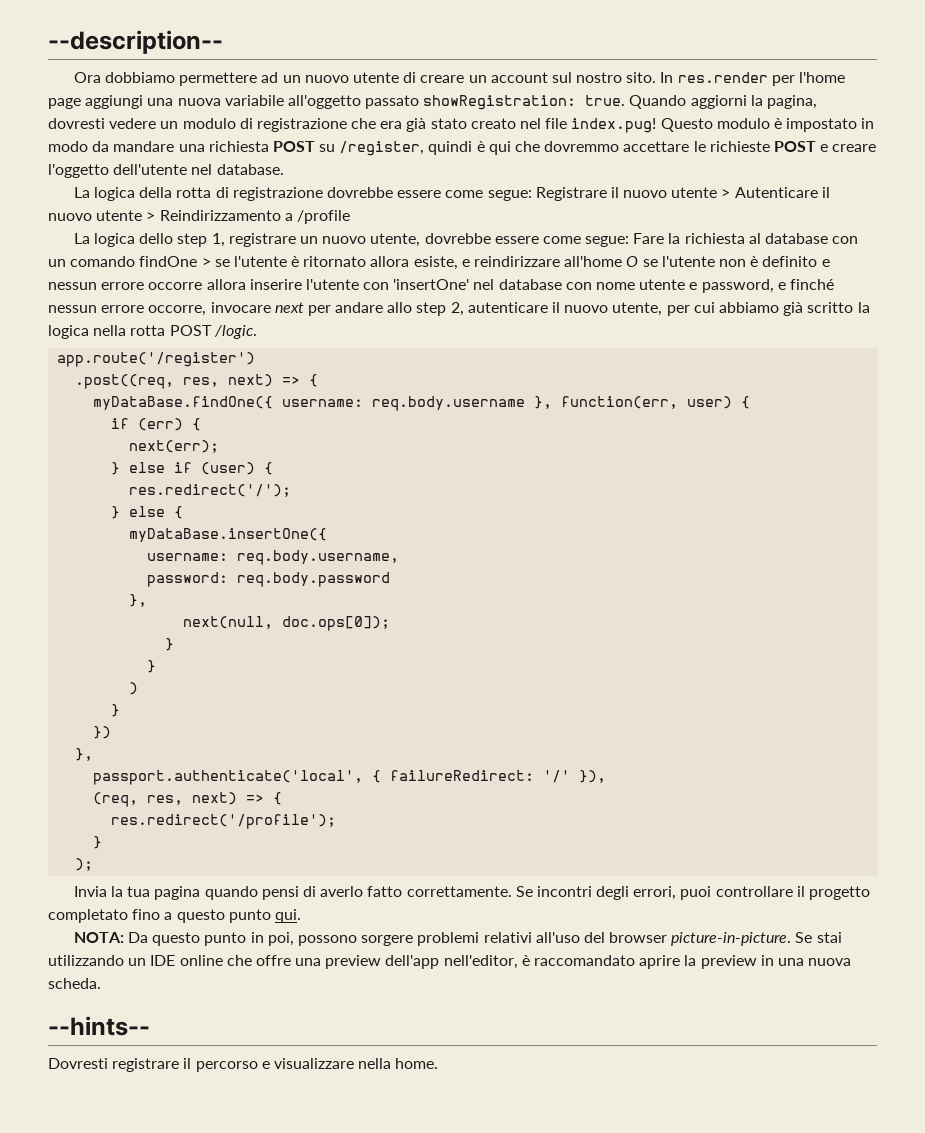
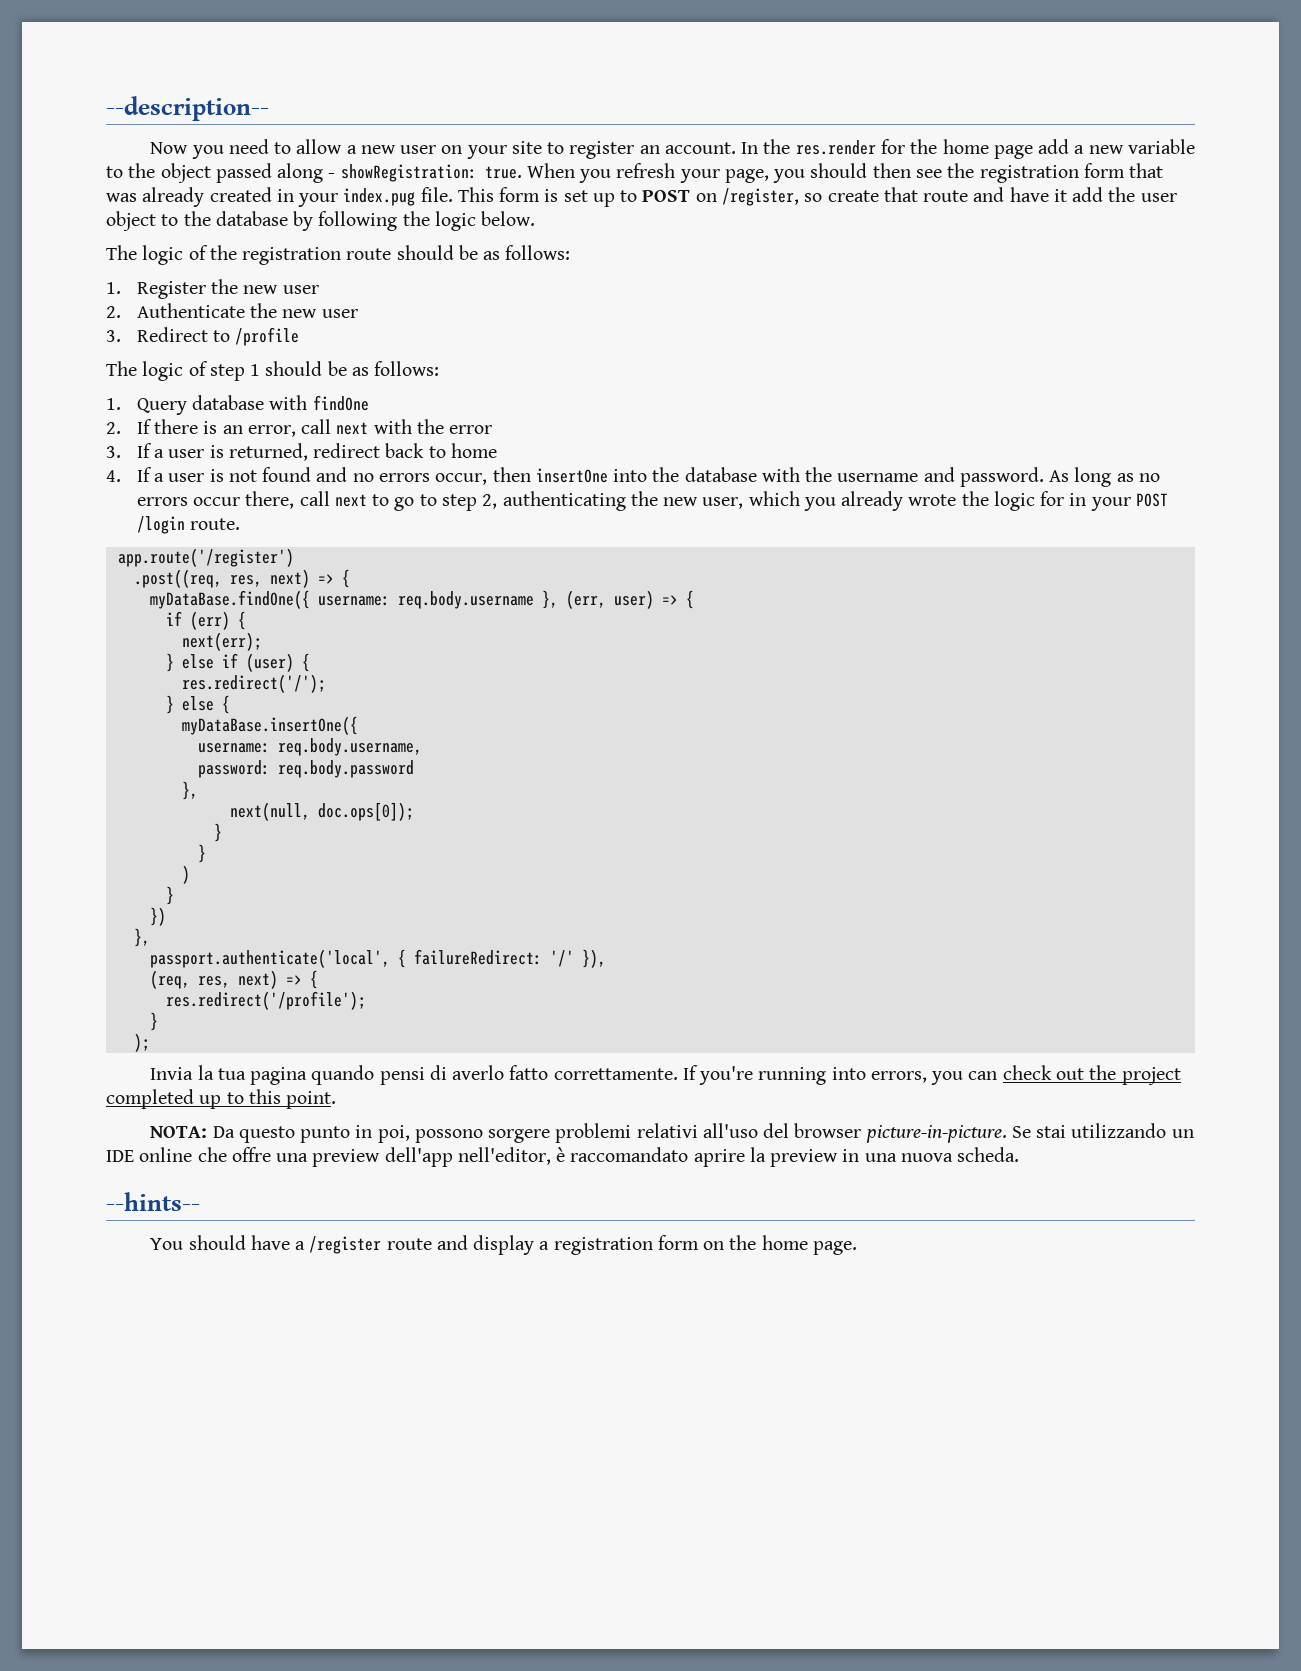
[73,72,846,86] [48,95,818,110] [48,118,875,133] [48,141,877,156] [48,164,284,178] [73,187,830,201] [48,210,350,224] [73,233,859,247] [48,256,830,270] [48,279,834,293] [48,302,870,316] [48,325,257,339] Ora dobbiamo permettere ad un nuovo utente di creare un account sul nostro sito. In res.render per l'home page aggiungi una nuova variabile all'oggetto passato showRegistration: true. Quando aggiorni la pagina, dovresti vedere un modulo di registrazione che era già stato creato nel file index.pug! Questo modulo è impostato in modo da mandare una richiesta POST su /register, quindi è qui che dovremmo accettare le richieste POST e creare l'oggetto dell'utente nel database. // La logica della rotta di registrazione dovrebbe essere come segue: Registrare il nuovo utente > Autenticare il nuovo utente > Reindirizzamento a /profile // La logica dello step 1, registrare un nuovo utente, dovrebbe essere come segue: Fare la richiesta al database con un comando findOne > se l'utente è ritornato allora esiste, e reindirizzare all'home O se l'utente non è definito e nessun errore occorre allora inserire l'utente con 'insertOne' nel database con nome utente e password, e finché nessun errore occorre, invocare next per andare allo step 2, autenticare il nuovo utente, per cui abbiamo già scritto la logica nella rotta POST /logic. -> [150,139,1195,159] [106,163,1164,183] [106,187,1177,207] [106,211,536,231] [106,245,571,265] [106,279,319,299] [106,303,358,318] [106,327,300,346] [106,361,440,381] [106,395,369,415] [106,419,493,437] [106,443,497,461] [106,467,1160,487] [136,491,1168,511] [136,516,241,534] Now you need to allow a new user on your site to register an account. In the res.render for the home page add a new variable to the object passed along - showRegistration: true. When you refresh your page, you should then see the registration form that was already created in your index.pug file. This form is set up to POST on /register, so create that route and have it add the user object to the database by following the logic below. // The logic of the registration route should be as follows: // 1. Register the new user // 2. Authenticate the new user // 3. Redirect to /profile // The logic of step 1 should be as follows: // 1. Query database with findOne // 2. If there is an error, call next with the error // 3. If a user is returned, redirect back to home // 4. If a user is not found and no errors occur, then insertOne into the database with the username and password. As long as no errors occur there, call next to go to step 2, authenticating the new user, which you already wrote the logic for in your POST /login route.
[561,396,733,409] function(err, user) -> [565,590,678,609] (err, user) =>
[515,886,871,900] [48,909,301,923] Se incontri degli errori, puoi controllare il progetto completato fino a questo punto qui. -> [682,1065,1181,1085] [106,1089,337,1109] If you're running into errors, you can check out the project completed up to this point.
[48,1058,439,1072] Dovresti registrare il percorso e visualizzare nella home. -> [150,1235,857,1255] You should have a /register route and display a registration form on the home page.

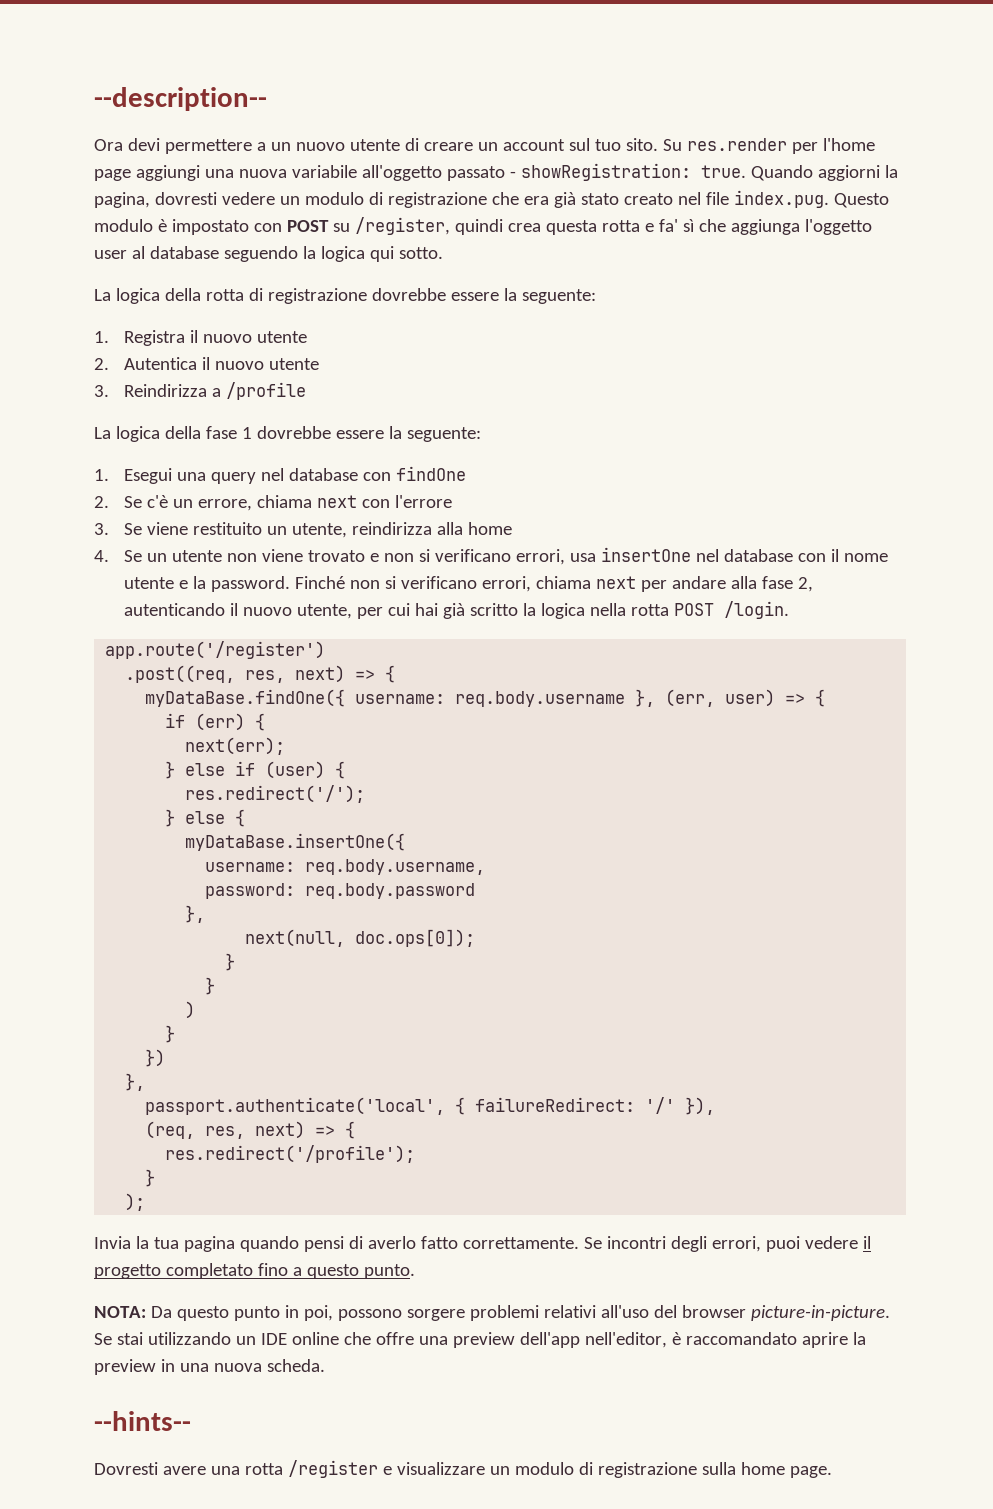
[150,139,1195,159] [106,163,1164,183] [106,187,1177,207] [106,211,536,231] [106,245,571,265] [106,279,319,299] [106,303,358,318] [106,327,231,342] Now you need to allow a new user on your site to register an account. In the res.render for the home page add a new variable to the object passed along - showRegistration: true. When you refresh your page, you should then see the registration form that was already created in your index.pug file. This form is set up to POST on /register, so create that route and have it add the user object to the database by following the logic below. // The logic of the registration route should be as follows: // 1. Register the new user // 2. Authenticate the new user // 3. Redirect to -> [94,138,875,154] [94,163,898,181] [94,190,889,208] [94,217,872,235] [94,246,443,262] [94,288,596,304] [94,330,307,346] [94,357,319,370] [94,384,221,397] Ora devi permettere a un nuovo utente di creare un account sul tuo sito. Su res.render per l'home page aggiungi una nuova variabile all'oggetto passato - showRegistration: true. Quando aggiorni la pagina, dovresti vedere un modulo di registrazione che era già stato creato nel file index.pug. Questo modulo è impostato con POST su /register, quindi crea questa rotta e fa' sì che aggiunga l'oggetto user al database seguendo la logica qui sotto. // La logica della rotta di registrazione dovrebbe essere la seguente: // 1. Registra il nuovo utente // 2. Autentica il nuovo utente // 3. Reindirizza a
[106,361,440,381] [106,395,369,415] [106,419,493,437] [106,443,497,461] [106,467,1160,487] [136,491,1168,511] [136,516,241,534] The logic of step 1 should be as follows: // 1. Query database with findOne // 2. If there is an error, call next with the error // 3. If a user is returned, redirect back to home // 4. If a user is not found and no errors occur, then insertOne into the database with the username and password. As long as no errors occur there, call next to go to step 2, authenticating the new user, which you already wrote the logic for in your POST /login route. -> [94,426,481,442] [94,466,466,484] [94,495,452,511] [94,522,512,538] [94,547,888,565] [123,576,813,592] [123,601,789,619] La logica della fase 1 dovrebbe essere la seguente: // 1. Esegui una query nel database con findOne // 2. Se c'è un errore, chiama next con l'errore // 3. Se viene restituito un utente, reindirizza alla home // 4. Se un utente non viene trovato e non si verificano errori, usa insertOne nel database con il nome utente e la password. Finché non si verificano errori, chiama next per andare alla fase 2, autenticando il nuovo utente, per cui hai già scritto la logica nella rotta POST /login.
[682,1065,1181,1085] [106,1089,337,1109] If you're running into errors, you can check out the project completed up to this point. -> [583,1236,871,1252] [94,1263,415,1279] Se incontri degli errori, puoi vedere il progetto completato fino a questo punto.
[150,1235,757,1255] You should have a /register route and display a registration form on the -> [94,1460,736,1478] Dovresti avere una rotta /register e visualizzare un modulo di registrazione sulla

